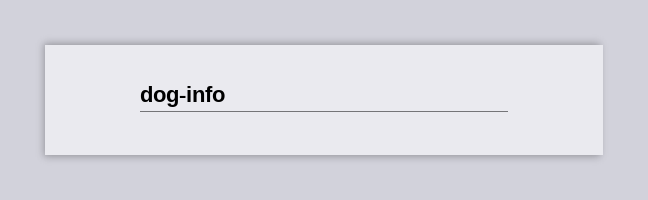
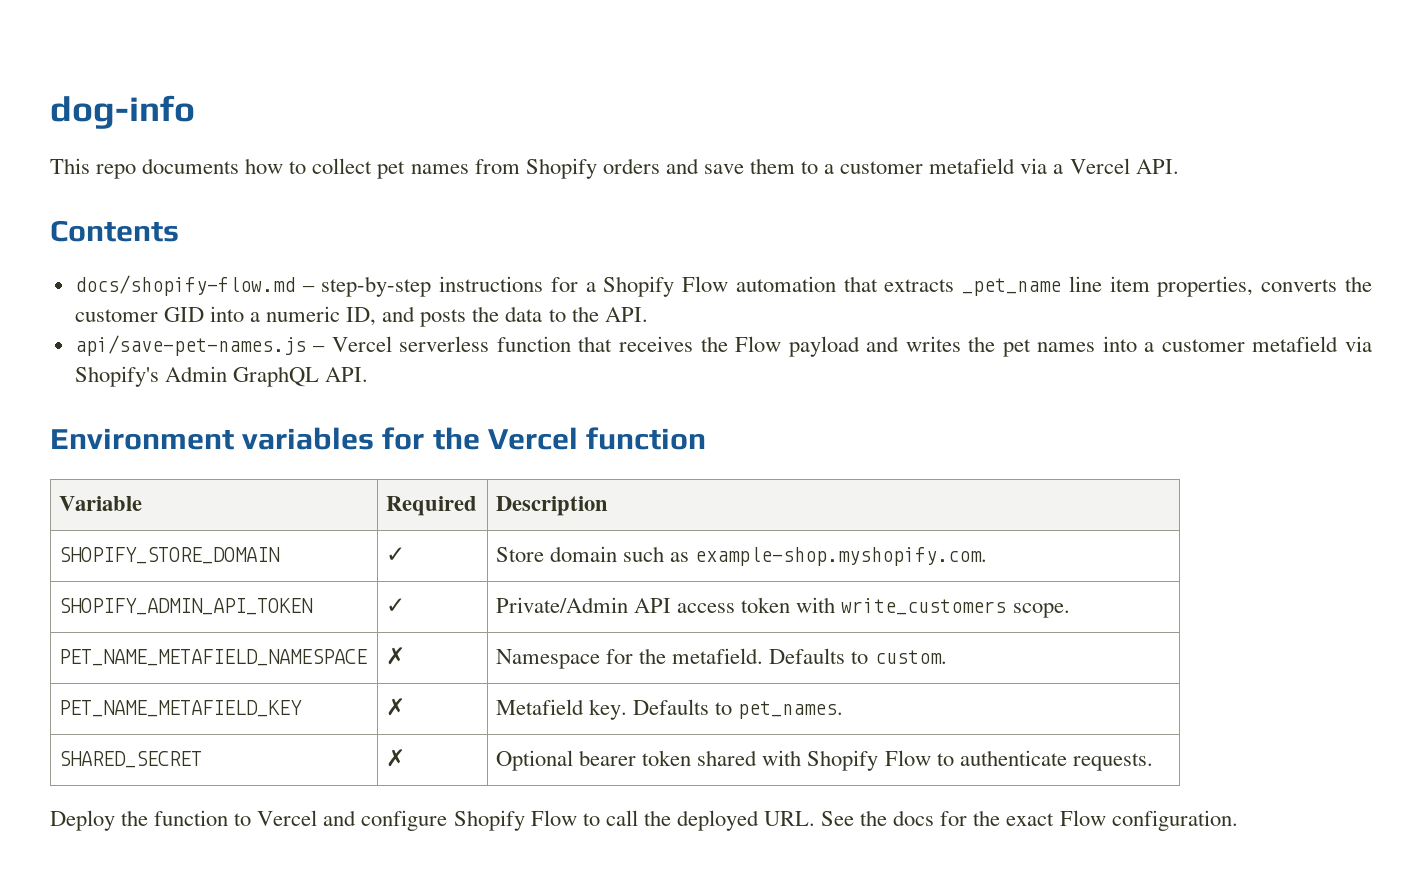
(225, 96) none -> [50,158,1179,179] [50,220,179,242] [74,275,1372,297] [74,306,648,327] [74,335,1373,357] [74,366,368,387] [50,427,707,450] [59,496,143,511] [386,496,478,516] [496,496,609,516] [59,547,281,564] [386,547,406,562] [496,546,988,566] [59,598,314,615] [386,598,406,613] [496,597,1070,618] [59,649,368,666] [386,647,406,665] [496,648,947,669] [59,700,303,717] [386,698,406,716] [496,699,844,720] [59,751,203,768] [386,749,406,767] [496,750,1153,771] [50,810,1238,831] // This repo documents how to collect pet names from Shopify orders and save them to a customer metafield via a Vercel API. // Contents // docs/shopify-flow.md – step-by-step instructions for a Shopify Flow automation that extracts _pet_name line item properties, converts the customer GID into a numeric ID, and posts the data to the API. // api/save-pet-names.js – Vercel serverless function that receives the Flow payload and writes the pet names into a customer metafield via Shopify's Admin GraphQL API. // Environment variables for the Vercel function // Variable | Required | Description // SHOPIFY_STORE_DOMAIN | ✓ | Store domain such as example-shop.myshopify.com. // SHOPIFY_ADMIN_API_TOKEN | ✓ | Private/Admin API access token with write_customers scope. // PET_NAME_METAFIELD_NAMESPACE | ✗ | Namespace for the metafield. Defaults to custom. // PET_NAME_METAFIELD_KEY | ✗ | Metafield key. Defaults to pet_names. // SHARED_SECRET | ✗ | Optional bearer token shared with Shopify Flow to authenticate requests. // Deploy the function to Vercel and configure Shopify Flow to call the deployed URL. See the docs for the exact Flow configuration.

